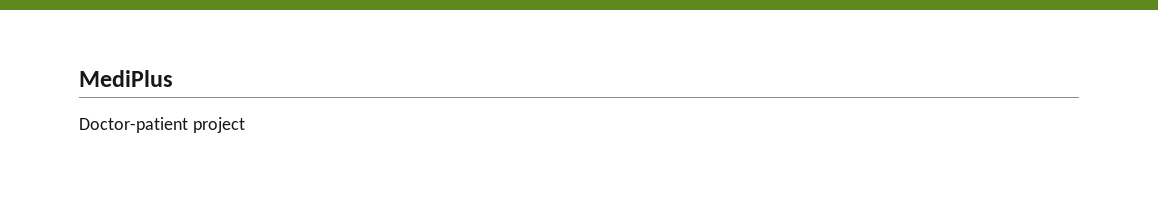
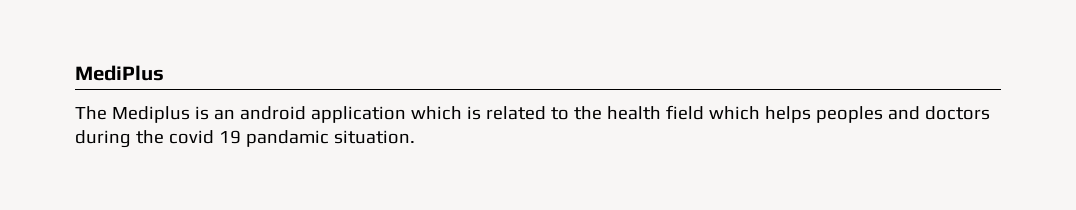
[79,117,245,133] Doctor-patient project -> [75,105,990,123] [75,130,415,148] The Mediplus is an android application which is related to the health field which helps peoples and doctors during the covid 19 pandamic situation.

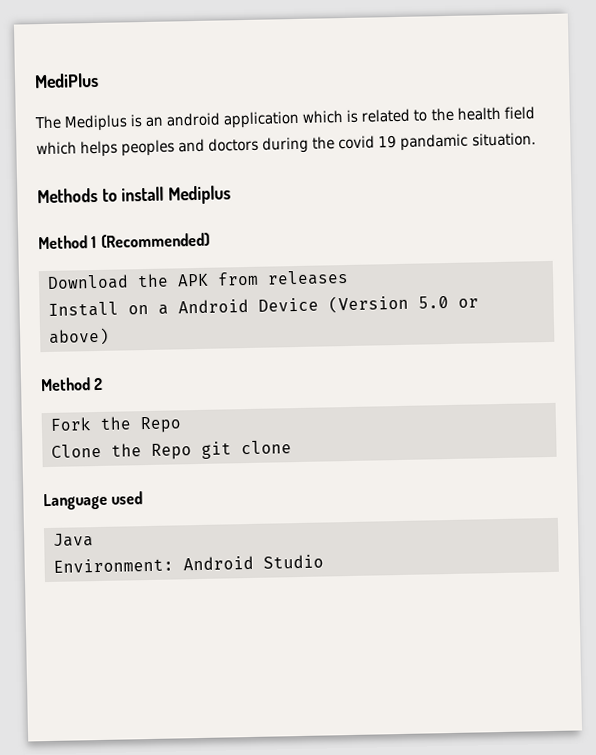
(415, 137) none -> [37,185,232,205] [38,232,210,250] [47,269,349,290] [48,294,479,317] [48,327,110,346] [40,377,104,392] [50,416,182,434] [51,440,292,460] [43,491,144,511] [53,533,94,547] [53,554,324,573] // Methods to install Mediplus // Method 1 (Recommended) // Download the APK from releases // Install on a Android Device (Version 5.0 or above) // Method 2 // Fork the Repo // Clone the Repo git clone // Language used // Java // Environment: Android Studio

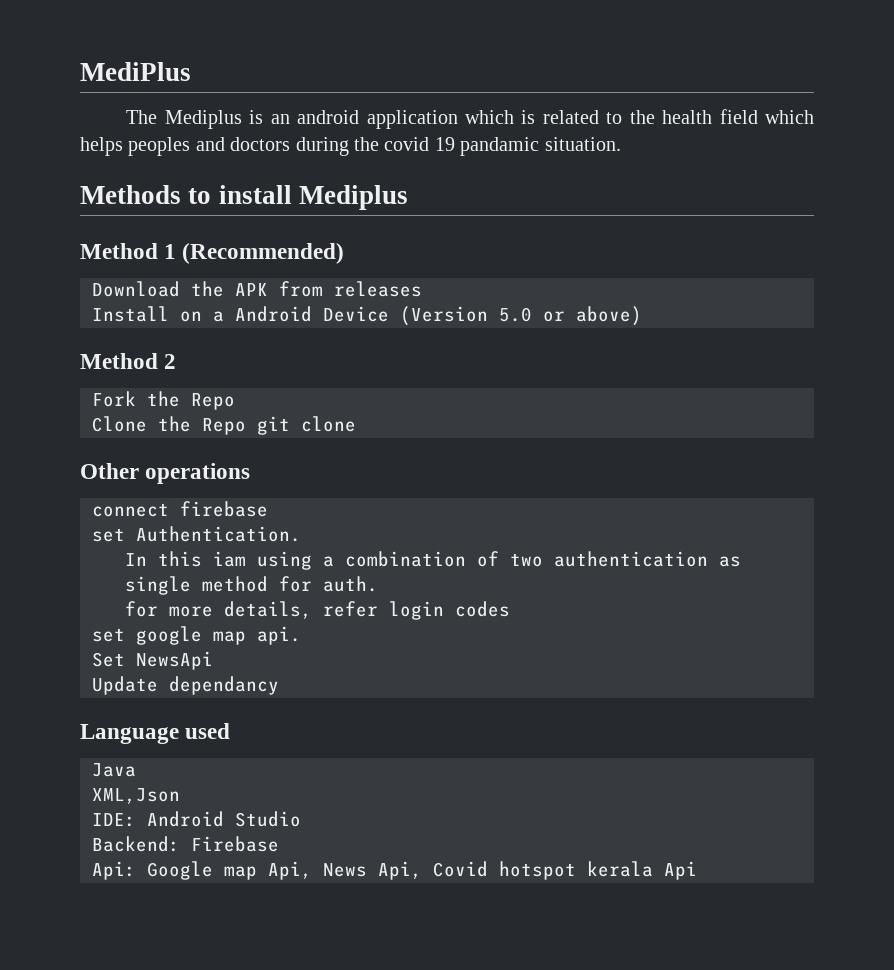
(292, 447) none -> [80,463,251,484] [92,501,268,517] [92,526,301,542] [125,551,741,570] [125,576,378,595] [125,601,510,620] [92,626,301,645] [92,651,213,670] [92,676,279,695] // Other operations // connect firebase // set Authentication. // In this iam using a combination of two authentication as single method for auth. // for more details, refer login codes // set google map api. // Set NewsApi // Update dependancy
[53,557,174,573] Environment: -> [92,788,180,804] [92,813,136,827] XML,Json // IDE:
(324, 561) none -> [92,836,279,852] [92,861,697,880] // Backend: Firebase // Api: Google map Api, News Api, Covid hotspot kerala Api

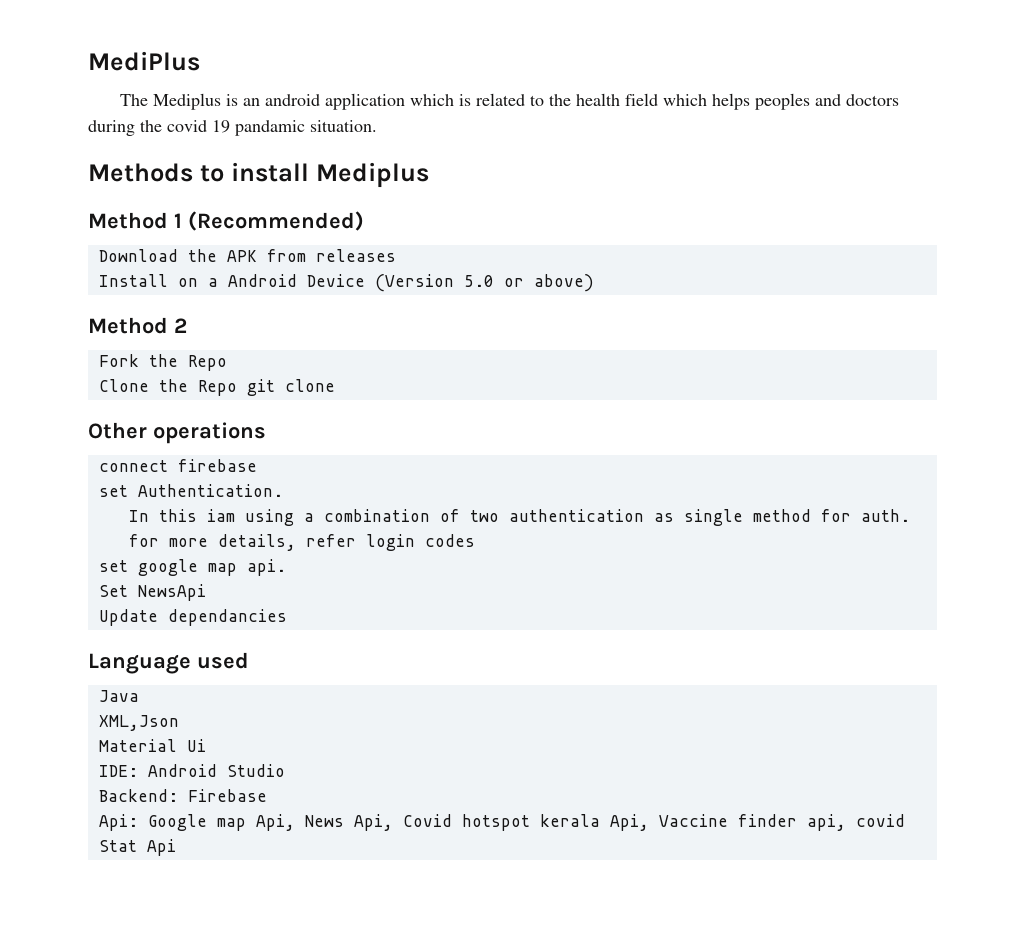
[169,676,279,695] dependancy -> [167,609,287,626] dependancies
(180, 796) none -> [98,739,206,752] // Material Ui
(653, 869) none -> [609,814,905,831] [98,840,137,852] Api, Vaccine finder api, covid Stat

